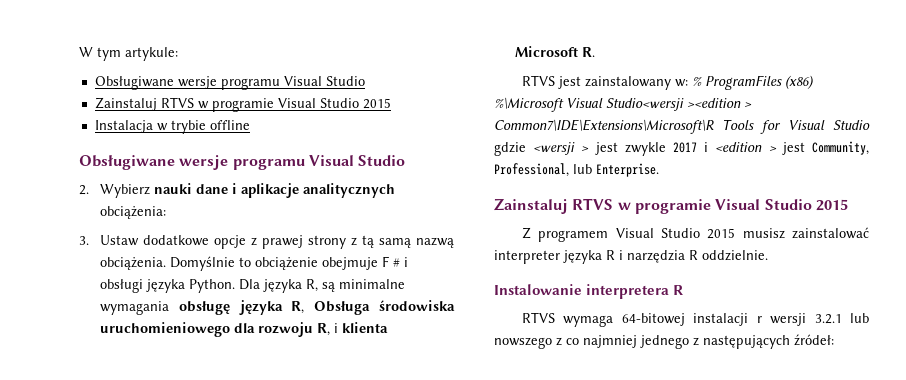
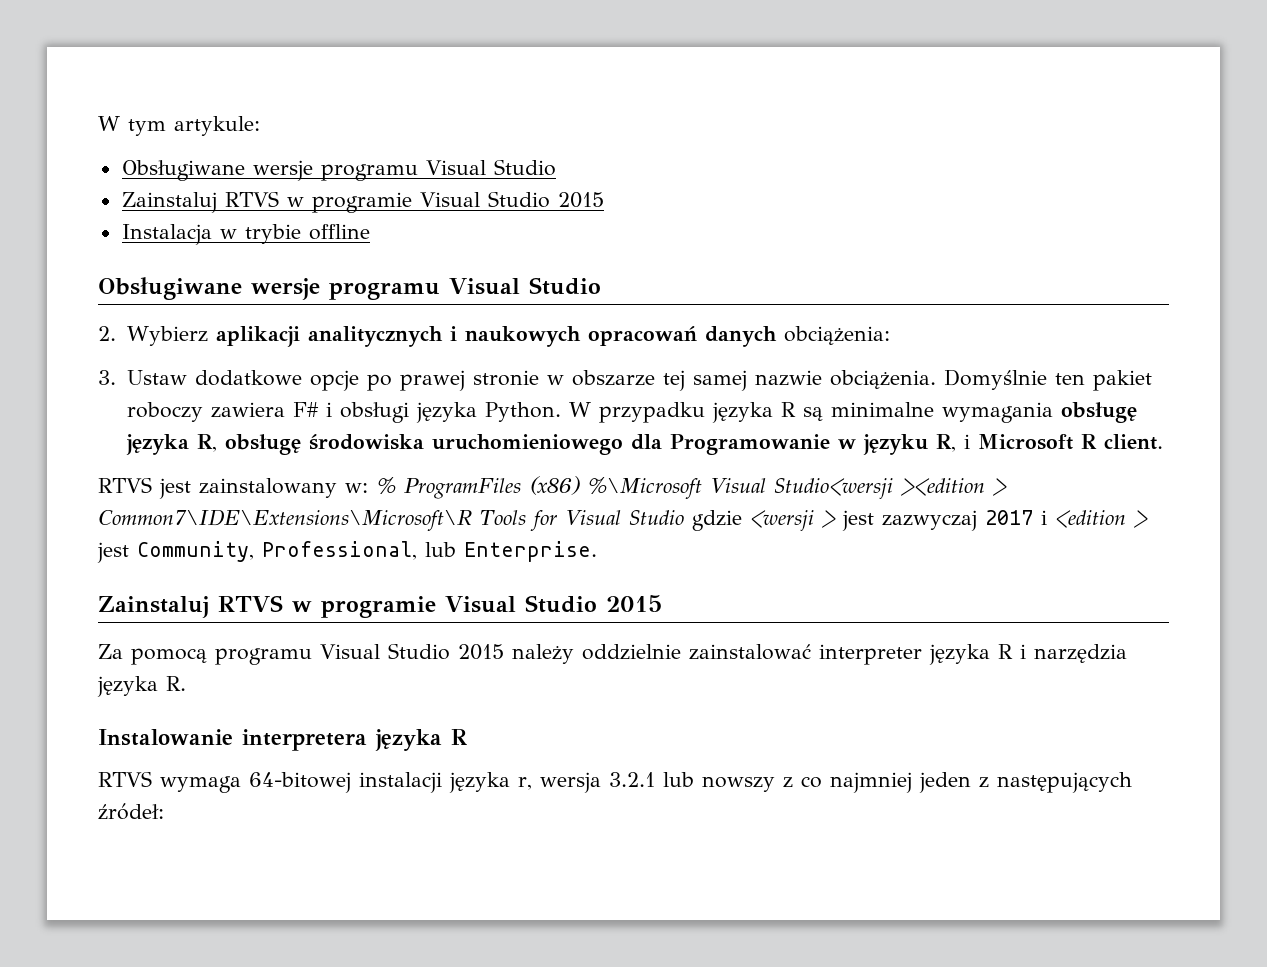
[154,183,396,198] nauki dane i aplikacje analitycznych -> [215,326,777,347] aplikacji analitycznych i naukowych opracowań danych
[251,235,454,249] [100,256,409,271] [100,279,319,293] z prawej strony z tą samą nazwą obciążenia. Domyślnie to obciążenie obejmuje F # i obsługi języka Python. Dla języka R, -> [366,369,1152,391] [126,402,796,423] po prawej stronie w obszarze tej samej nazwie obciążenia. Domyślnie ten pakiet roboczy zawiera F# i obsługi języka Python. W przypadku języka R
[314,301,371,315] Obsługa -> [224,434,301,455] obsługę
[258,322,389,337] [515,46,596,57] rozwoju R, i klienta Microsoft R. -> [669,434,1163,455] Programowanie w języku R, i Microsoft R client.
[624,142,666,156] zwykle -> [881,510,977,531] zazwyczaj
[522,227,785,242] Z programem Visual Studio 2015 musisz -> [98,643,681,665] Za pomocą programu Visual Studio 2015 należy oddzielnie
[689,250,768,261] R oddzielnie. -> [97,676,186,697] języka R.
(670, 291) none -> [374,729,442,751] języka
[756,313,807,326] r wersji -> [449,772,601,793] języka r, wersja
[494,337,552,349] nowszego -> [701,776,775,792] nowszy
[640,335,689,349] jednego -> [918,772,971,793] jeden

